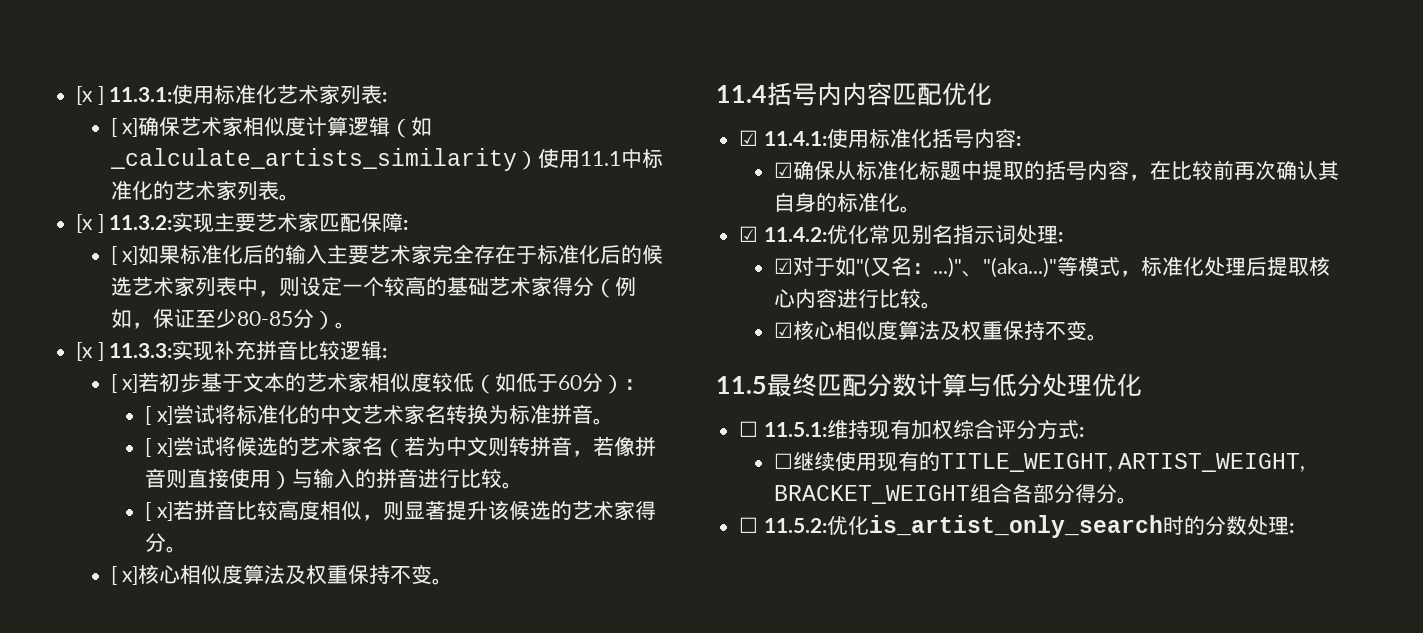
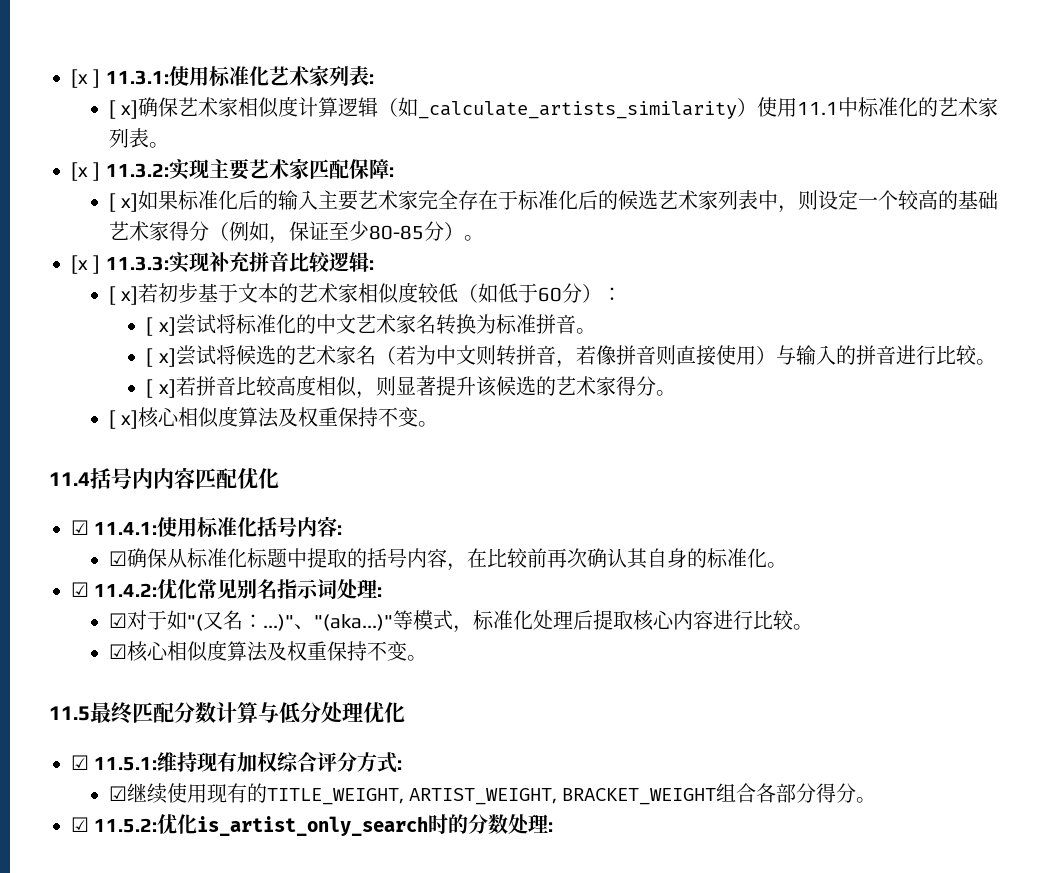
[739,421,759,437] ☐ -> [71,755,89,770] ☑
[773,453,793,469] ☐ -> [108,786,127,801] ☑
[739,517,759,533] ☐ -> [71,817,89,832] ☑

